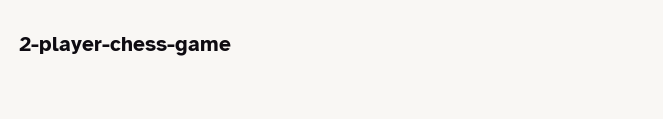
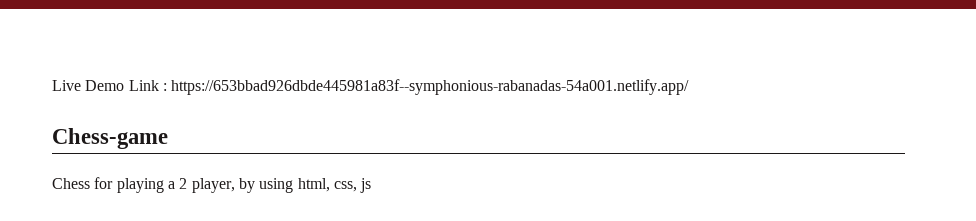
[19,37,231,56] 2-player-chess-game -> [52,79,690,95] [52,128,168,149] [52,177,372,193] Live Demo Link : https://653bbad926dbde445981a83f--symphonious-rabanadas-54a001.netlify.app/ // Chess-game // Chess for playing a 2 player, by using html, css, js

